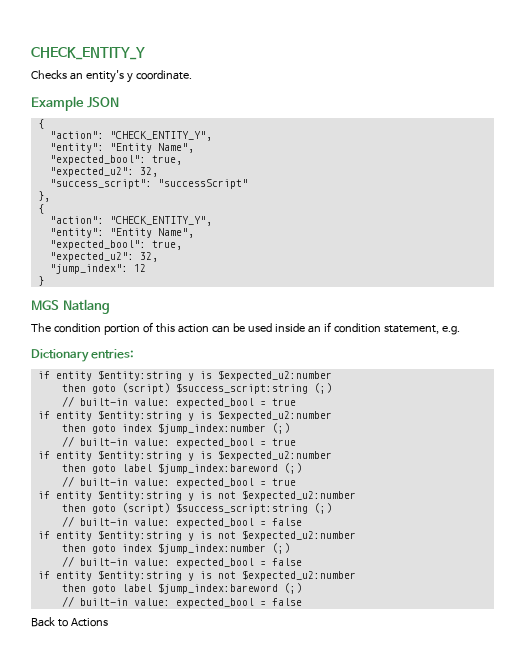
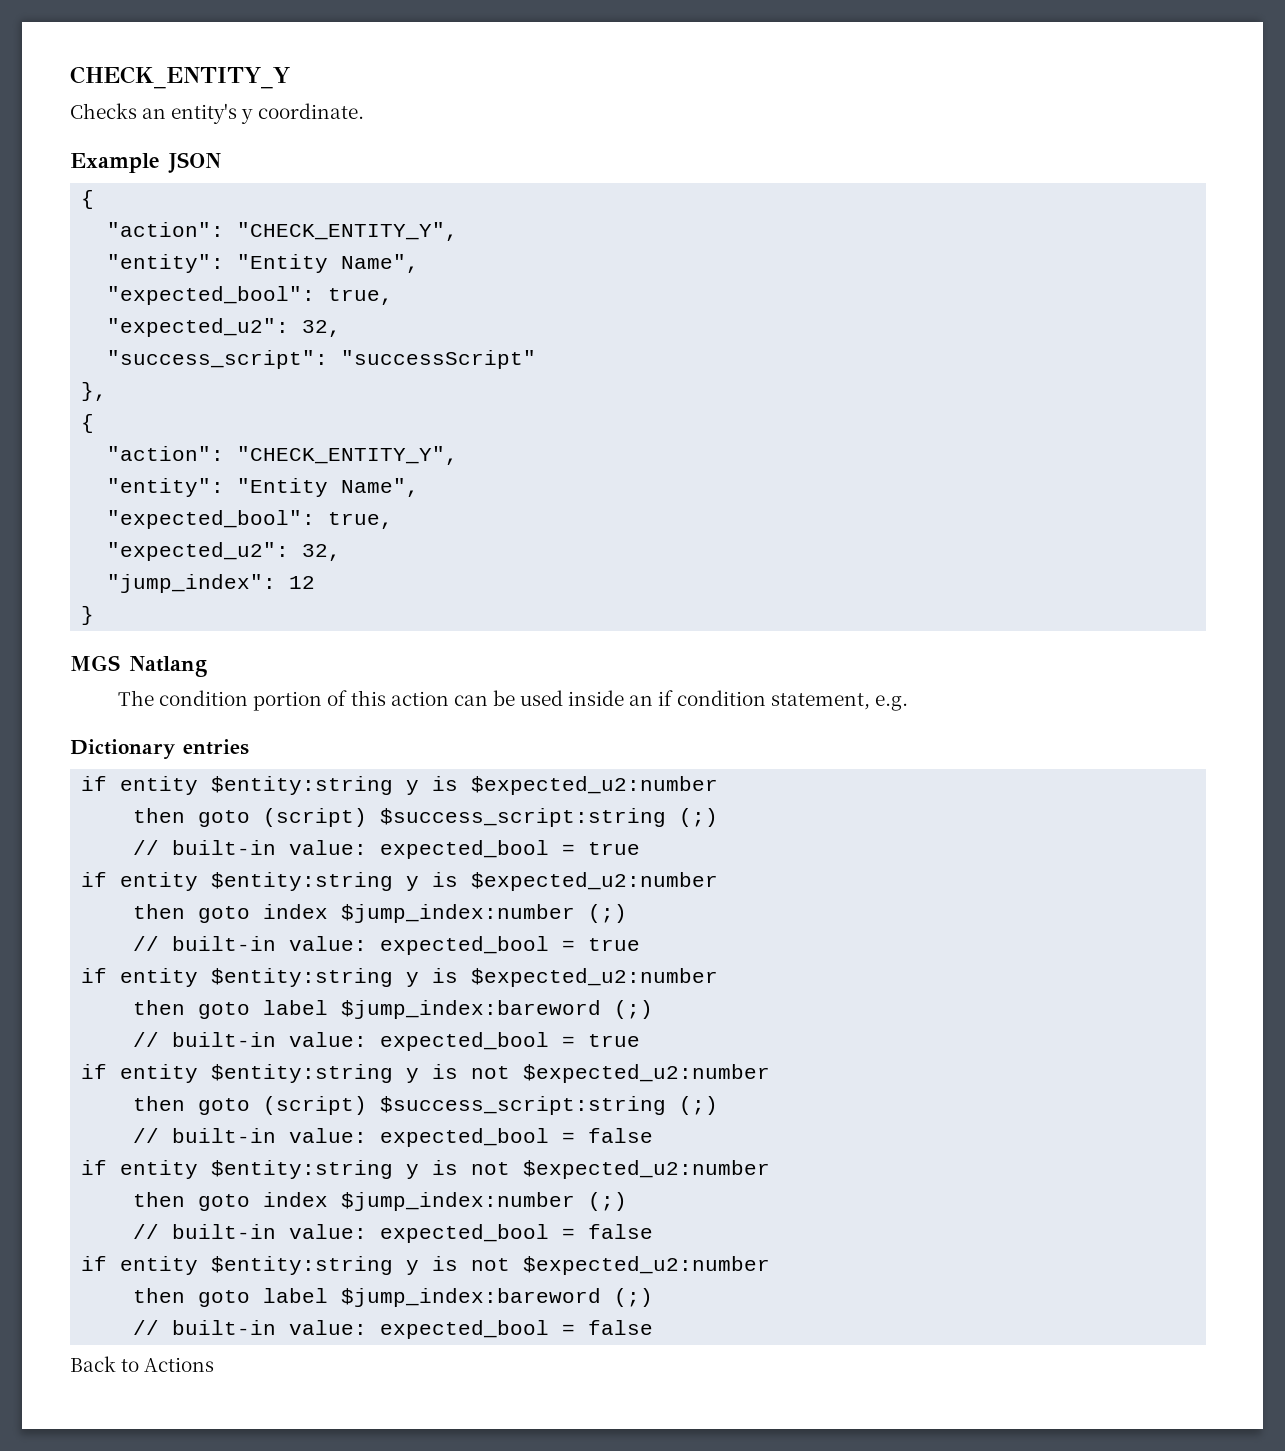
[91,349,135,359] entries: -> [183,739,249,755] entries

